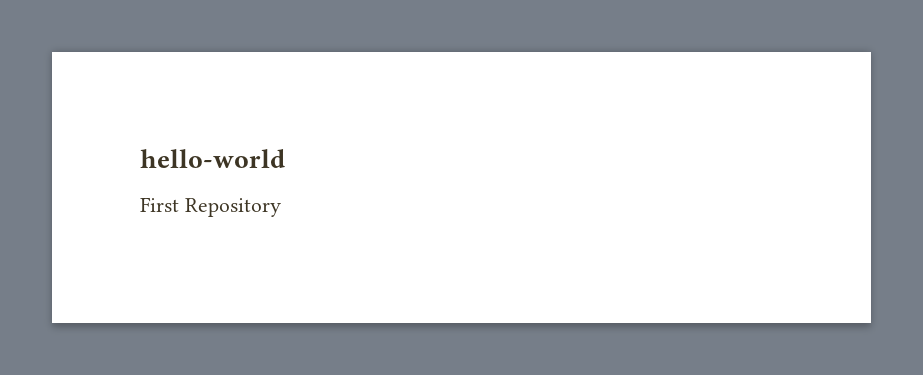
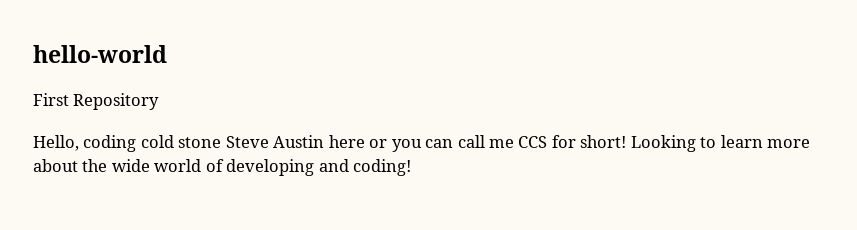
(281, 207) none -> [33,135,811,152] [33,159,412,176] // Hello, coding cold stone Steve Austin here or you can call me CCS for short! Looking to learn more about the wide world of developing and coding!

